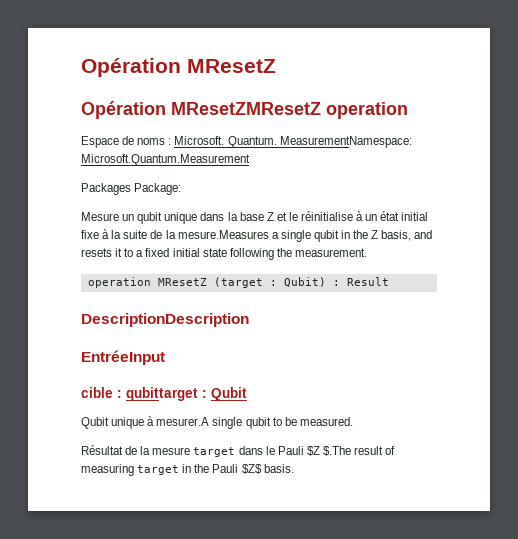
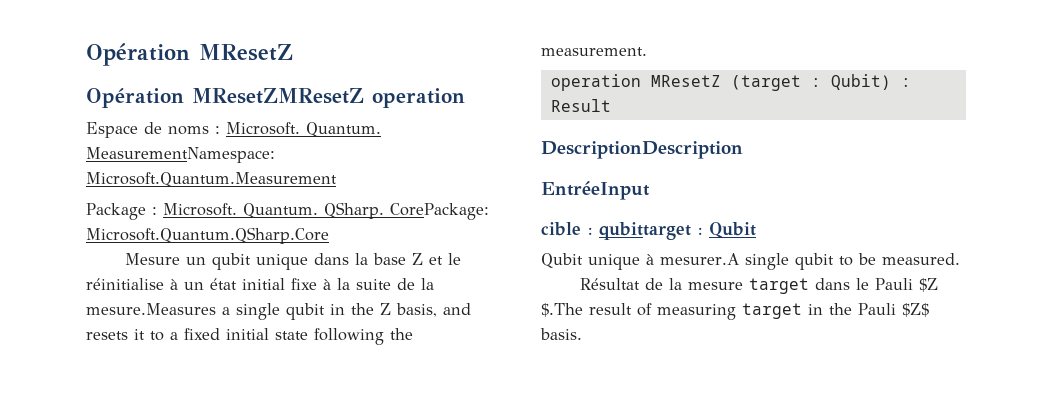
[81,183,182,195] Packages Package: -> [86,202,489,220] [86,227,329,244] Package : Microsoft. Quantum. QSharp. CorePackage: Microsoft.Quantum.QSharp.Core

